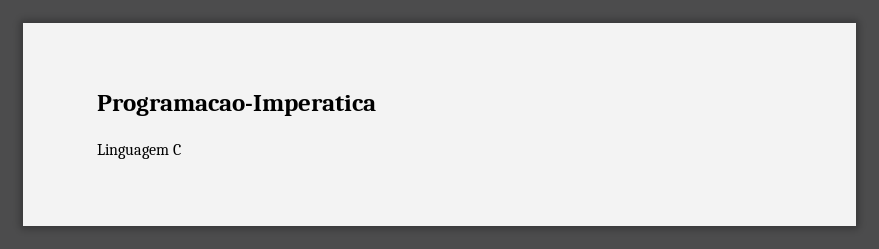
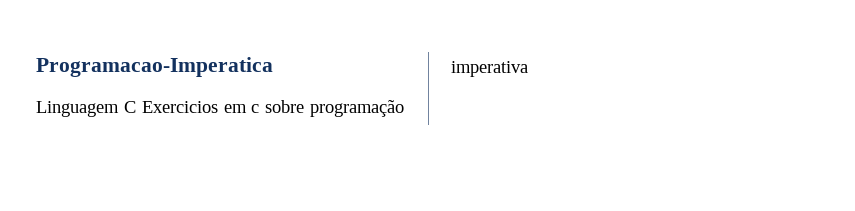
(182, 149) none -> [141,100,404,117] [451,61,528,77] Exercicios em c sobre programação imperativa

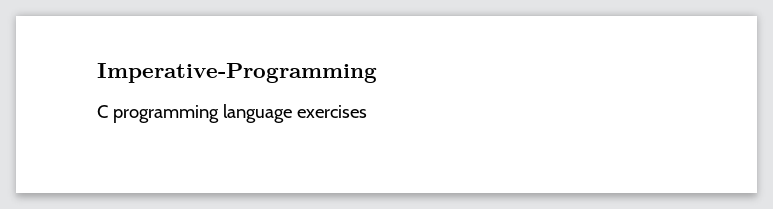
[36,57,273,77] [36,100,404,117] [451,61,528,77] Programacao-Imperatica // Linguagem C Exercicios em c sobre programação imperativa -> [97,63,377,83] [97,104,367,123] Imperative-Programming // C programming language exercises

